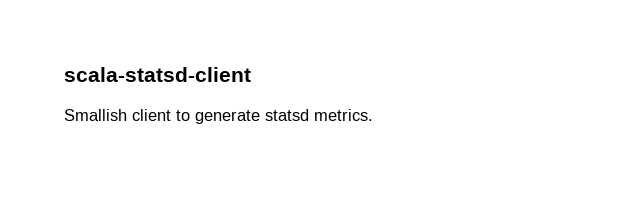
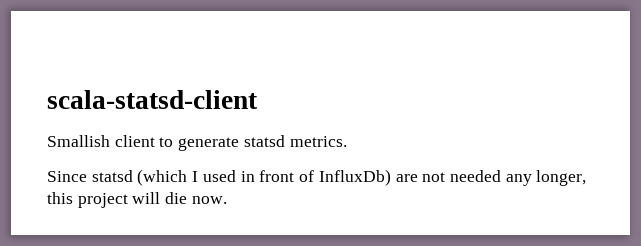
(373, 115) none -> [47,169,587,186] [47,192,227,208] // Since statsd (which I used in front of InfluxDb) are not needed any longer, this project will die now.

